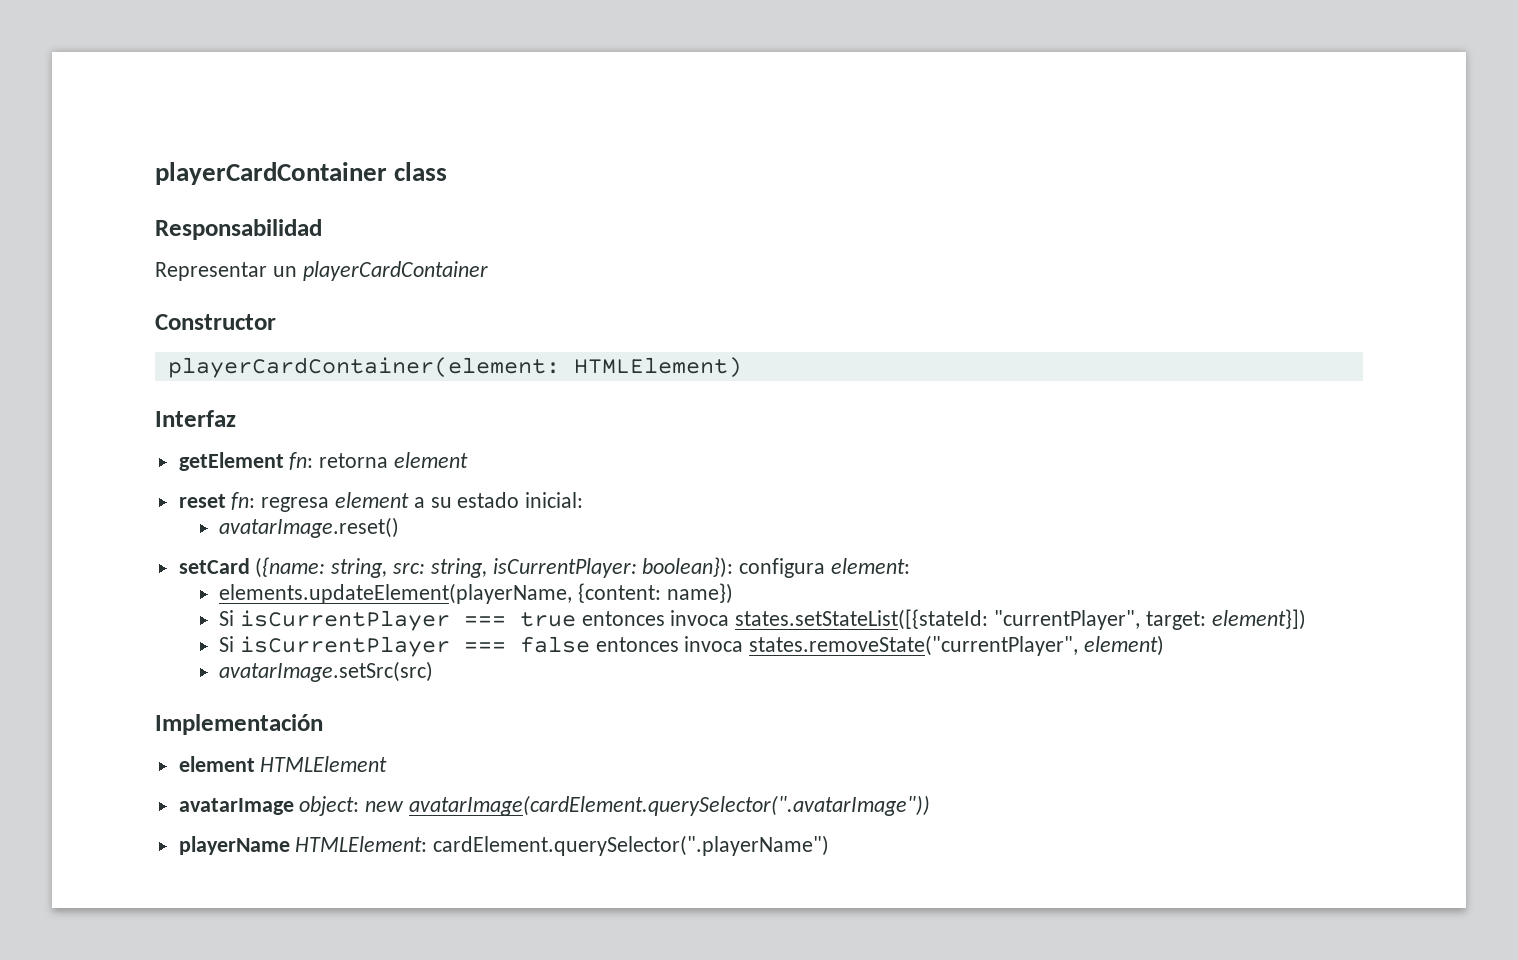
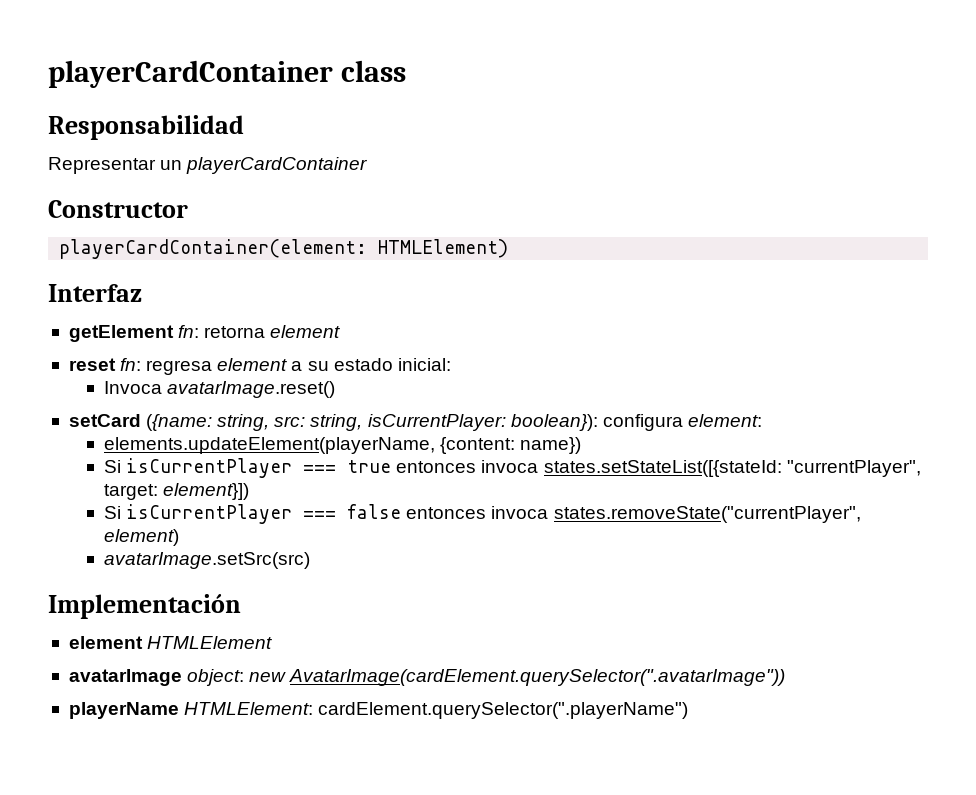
(584, 500) none -> [104,381,163,394] Invoca
[409,795,931,816] avatarImage(cardElement.querySelector(".avatarImage")) -> [289,669,786,686] AvatarImage(cardElement.querySelector(".avatarImage"))

